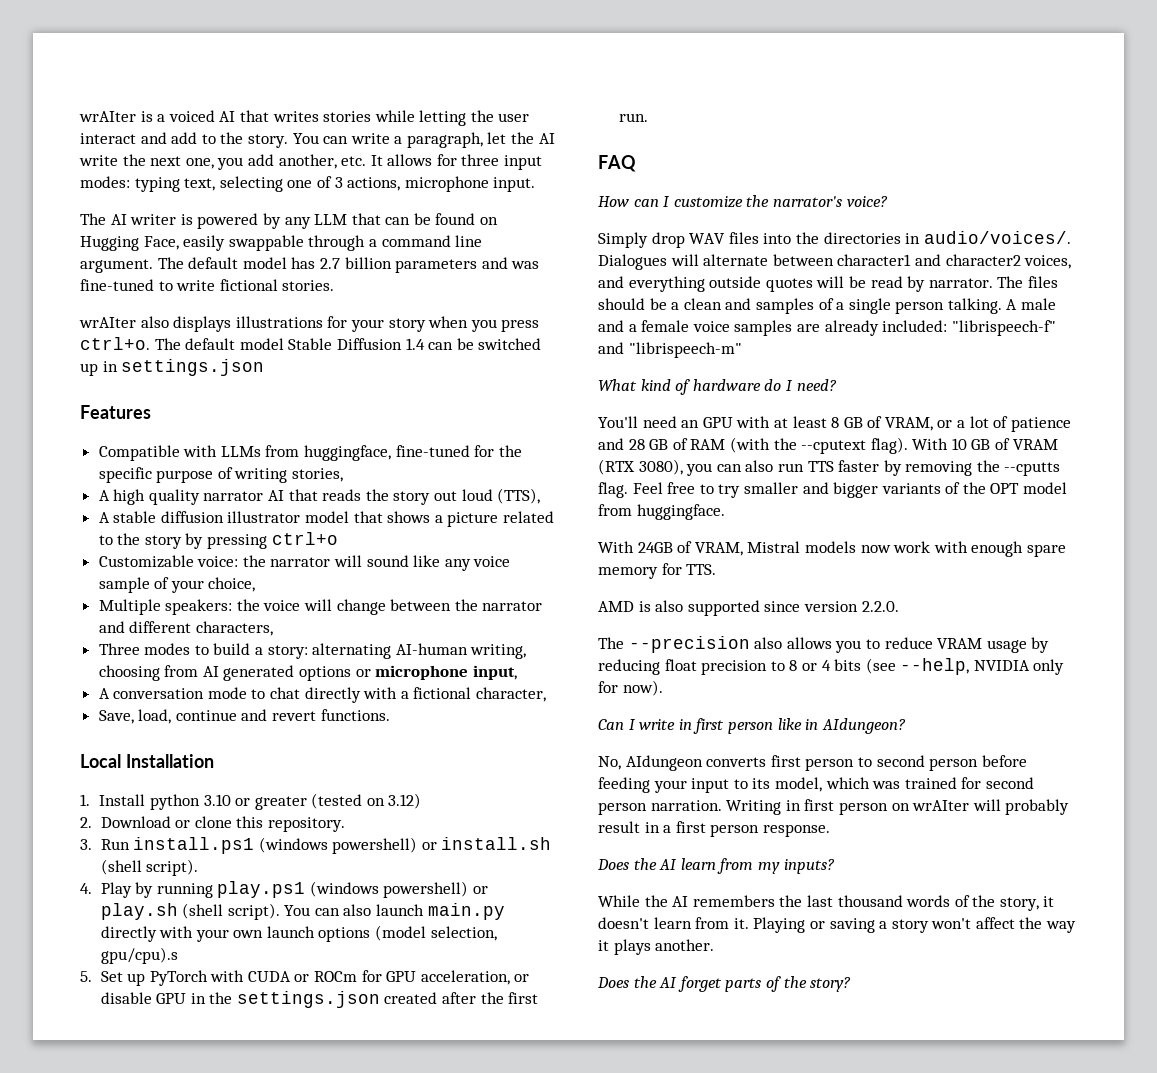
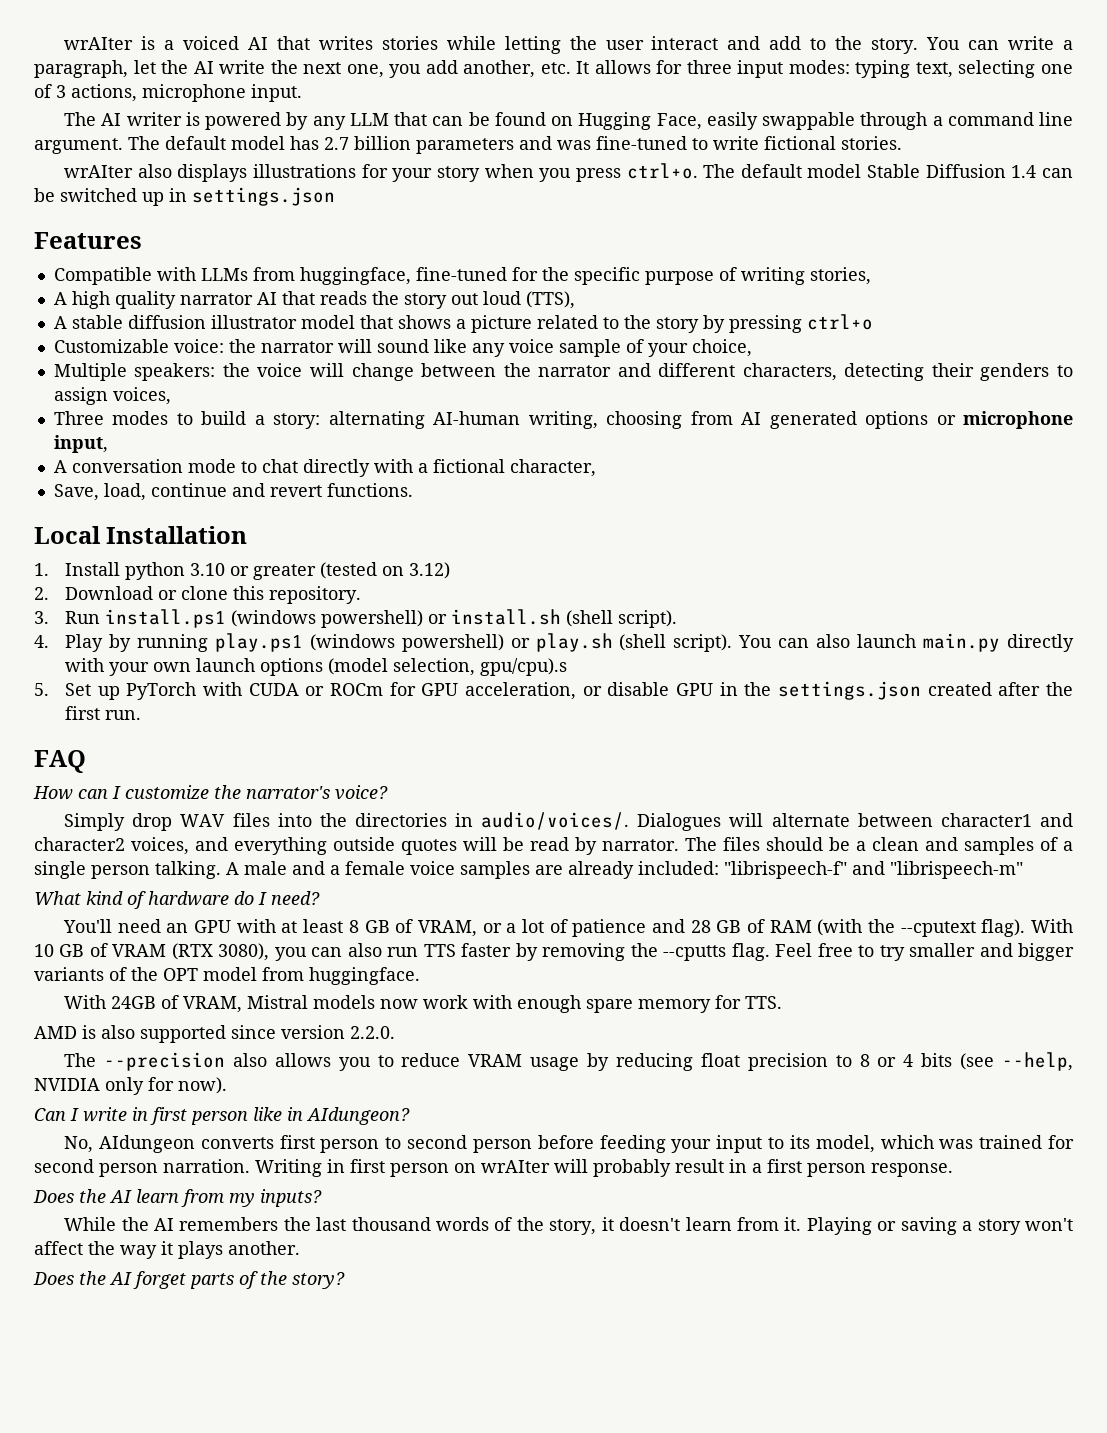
(273, 628) none -> [844,363,1073,381] [53,387,171,405] detecting their genders to assign voices,

